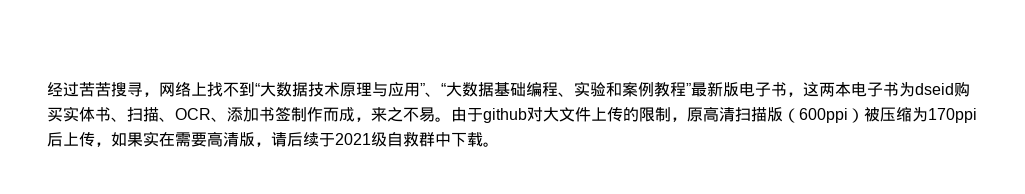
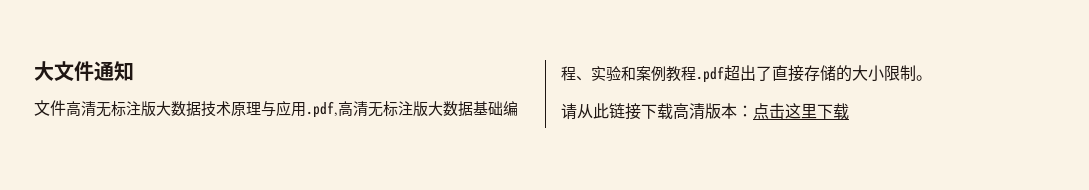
[47,82,260,97] 经过苦苦搜寻，网络上找不到“ -> [34,61,134,81] [34,100,156,117] 大文件通知 // 文件高清无标注版
[420,83,446,97] ”、“ -> [306,101,428,118] .pdf,高清无标注版
[686,81,970,97] [47,106,977,123] [47,131,499,147] ”最新版电子书，这两本电子书为dseid购买实体书、扫描、OCR、添加书签制作而成，来之不易。由于github对大文件上传的限制，原高清扫描版（600ppi）被压缩为170ppi后上传，如果实在需要高清版，请后续于2021级自救群中下载。 -> [696,65,932,83] [561,103,849,120] .pdf超出了直接存储的大小限制。 // 请从此链接下载高清版本：点击这里下载

